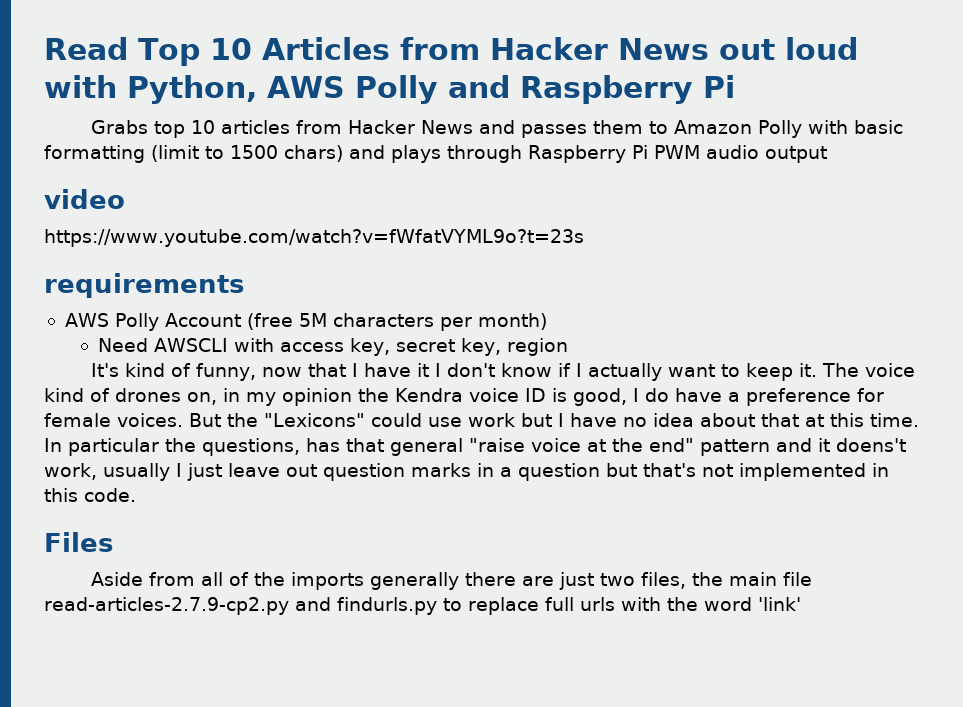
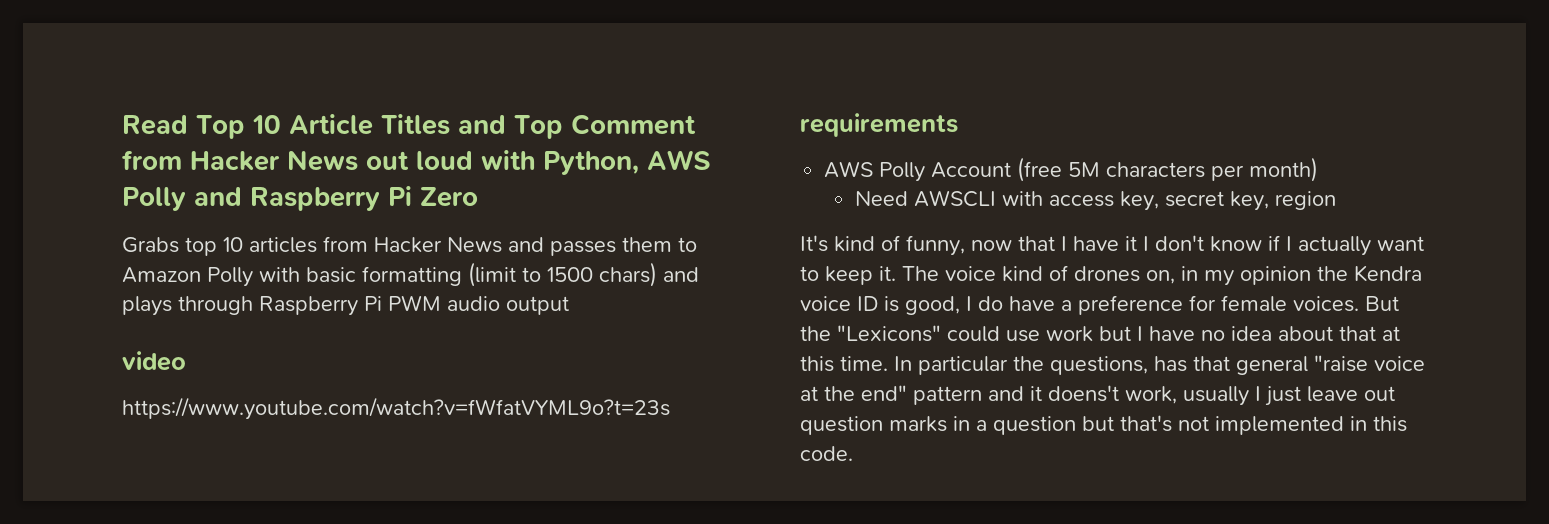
[261,37,390,60] Articles -> [289,114,696,139] Article Titles and Top Comment
(735, 86) none -> [420,187,478,207] Zero
[44,532,113,552] [90,572,812,590] [44,597,801,615] // Files // Aside from all of the imports generally there are just two files, the main file read-articles-2.7.9-cp2.py and findurls.py to replace full urls with the word 'link' -> (853, 453) none

